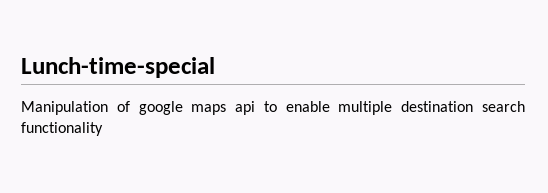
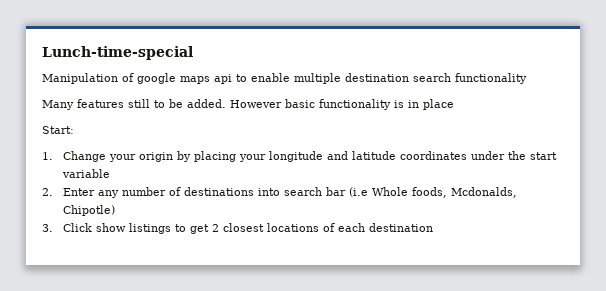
(103, 129) none -> [42,99,454,110] [42,126,74,134] [42,151,557,162] [61,169,110,178] [42,187,517,198] [62,205,115,216] [42,223,433,234] // Many features still to be added. However basic functionality is in place // Start: // 1. Change your origin by placing your longitude and latitude coordinates under the start variable // 2. Enter any number of destinations into search bar (i.e Whole foods, Mcdonalds, Chipotle) // 3. Click show listings to get 2 closest locations of each destination

